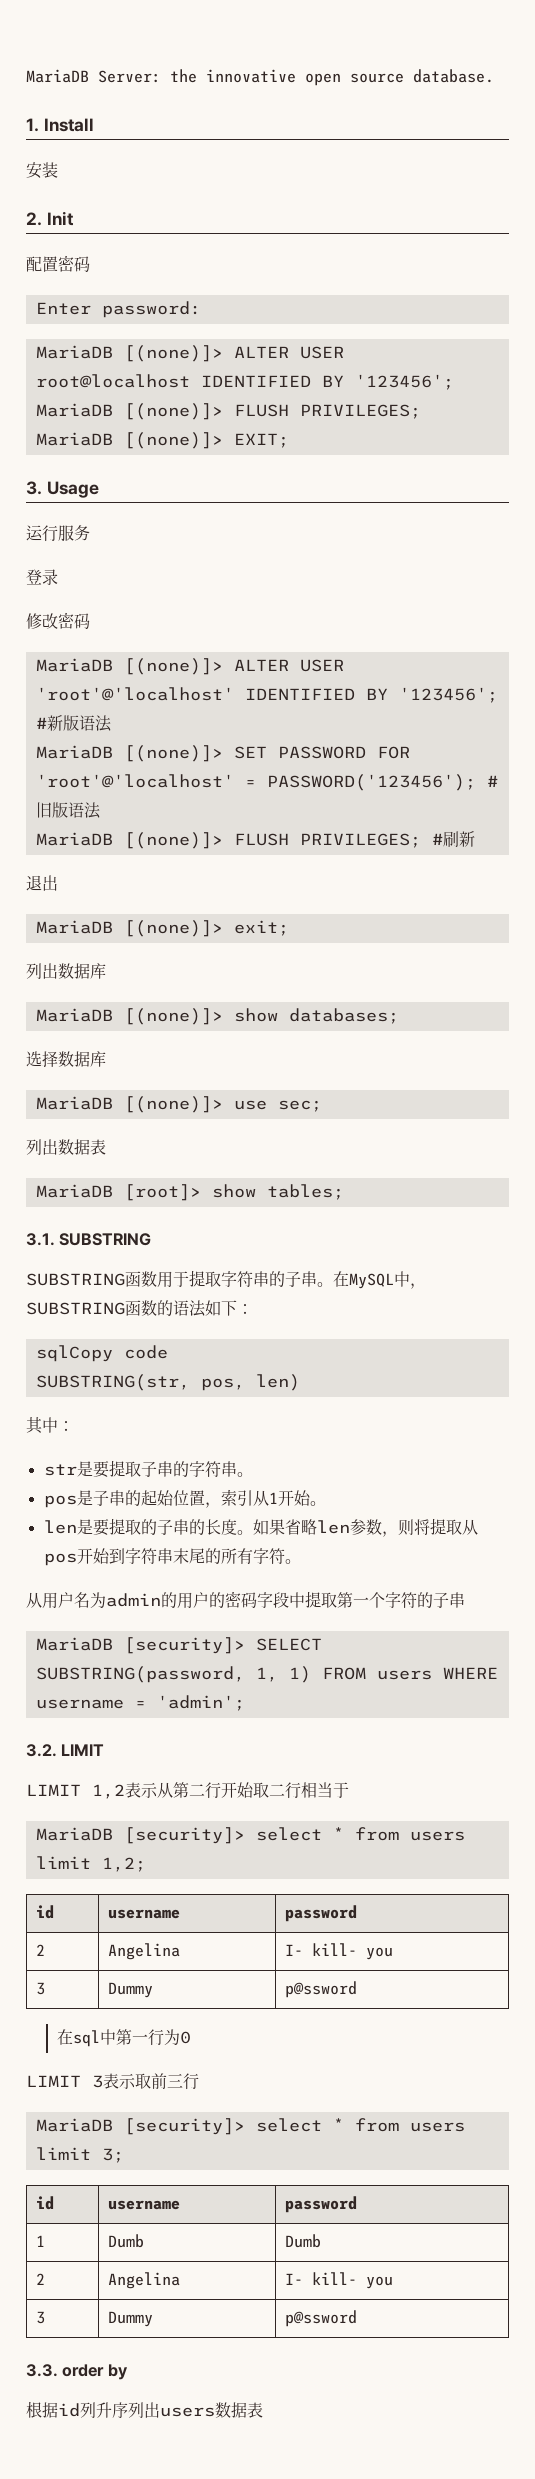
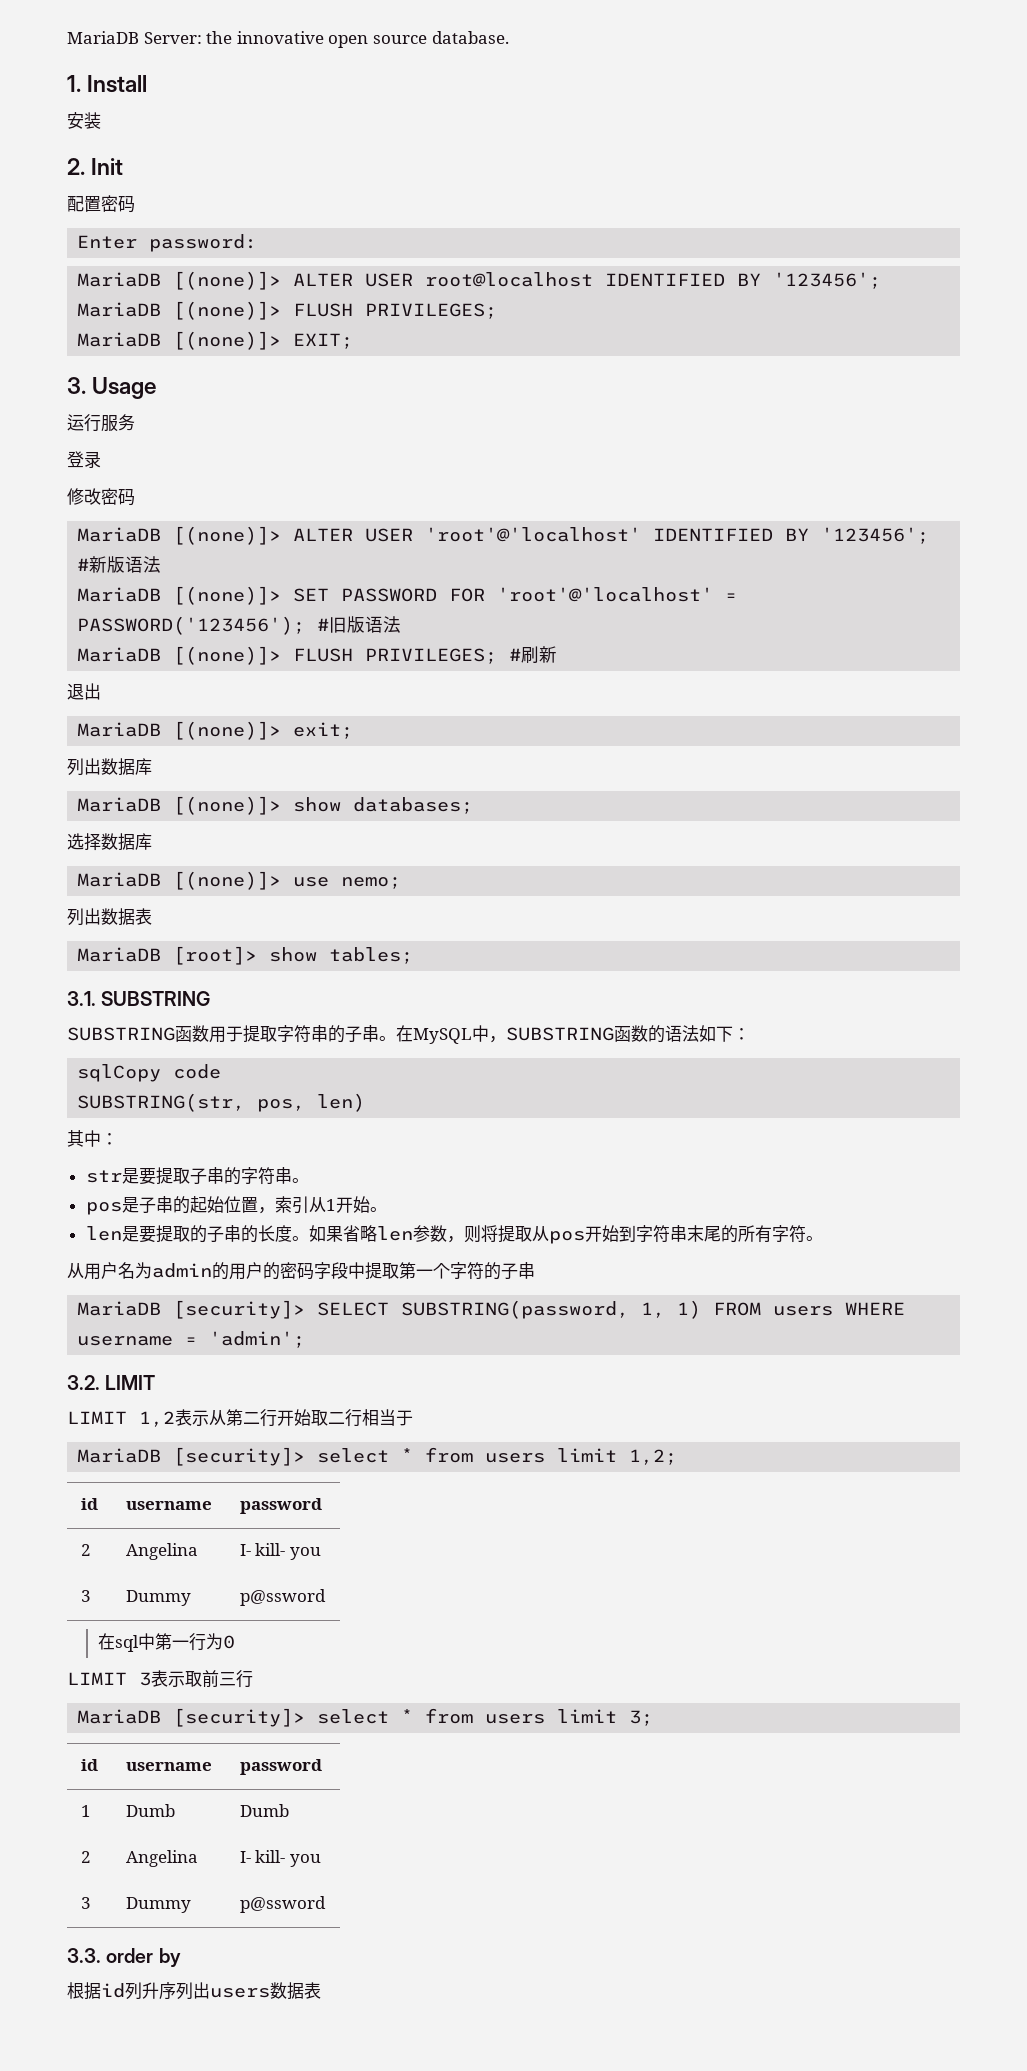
[277,1100,322,1112] sec; -> [341,877,402,889] nemo;

